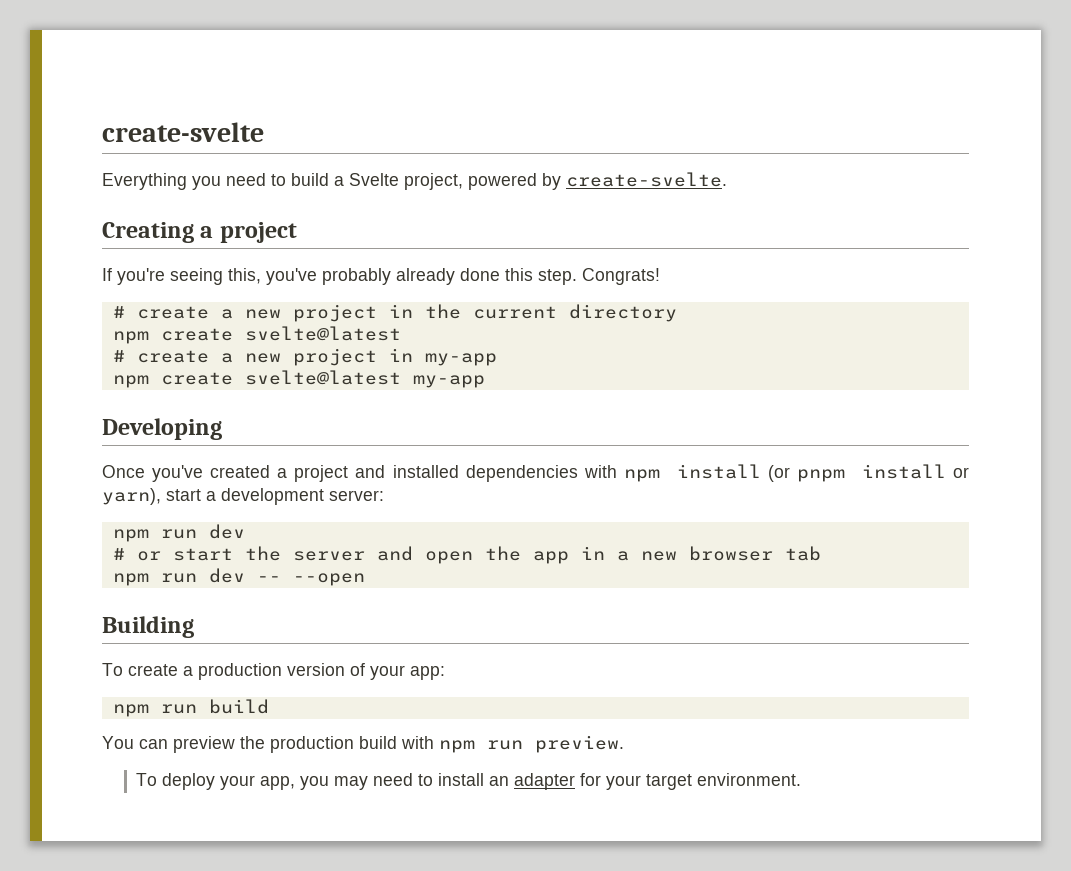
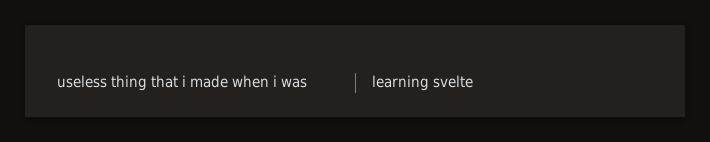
[102,122,264,142] [102,172,727,190] [102,222,297,243] [102,268,660,285] [112,304,677,322] [112,326,401,344] [112,348,497,366] [112,370,485,388] [102,418,222,440] [102,464,970,482] [102,488,384,505] [112,524,245,542] [112,546,821,564] [112,568,365,586] [102,616,194,638] [102,663,445,680] [112,699,269,717] [102,735,624,753] [136,773,802,790] create-svelte // Everything you need to build a Svelte project, powered by create-svelte. // Creating a project // If you're seeing this, you've probably already done this step. Congrats! // # create a new project in the current directory // npm create svelte@latest // # create a new project in my-app // npm create svelte@latest my-app // Developing // Once you've created a project and installed dependencies with npm install (or pnpm install or yarn), start a development server: // npm run dev // # or start the server and open the app in a new browser tab // npm run dev -- --open // Building // To create a production version of your app: // npm run build // You can preview the production build with npm run preview. // To deploy your app, you may need to install an adapter for your target environment. -> [57,75,474,91] useless thing that i made when i was learning svelte

